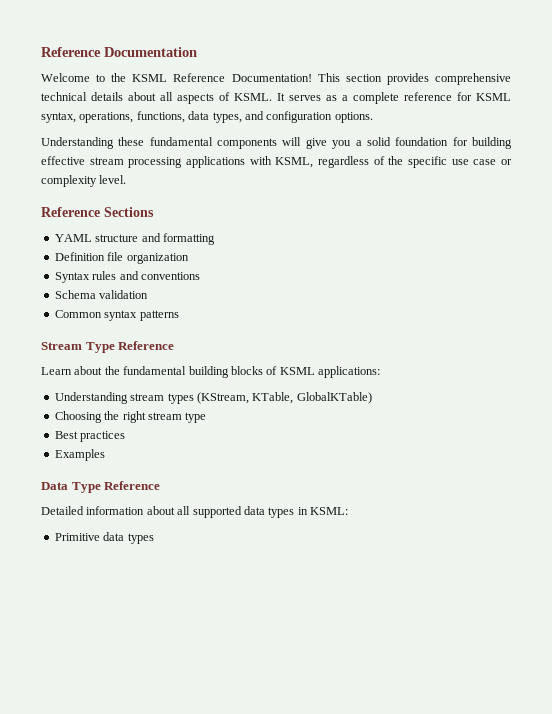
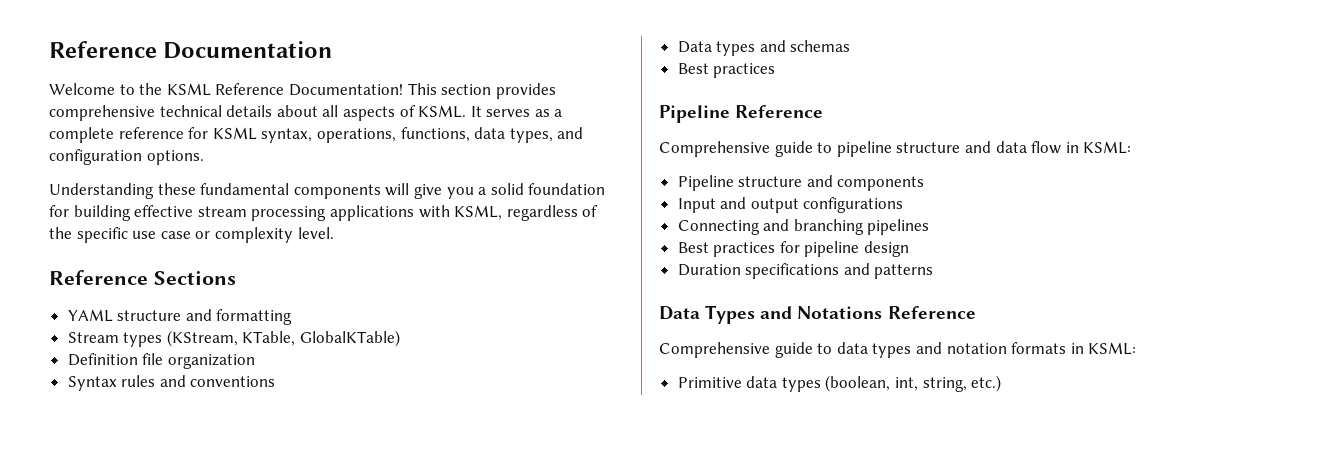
(215, 239) none -> [67,330,401,347] // Stream types (KStream, KTable, GlobalKTable)
[54,290,149,299] [54,310,179,321] [41,341,175,353] [41,366,380,378] [54,392,372,404] [54,411,207,423] [54,431,126,442] [54,449,105,461] [41,481,161,493] [41,506,295,518] Schema validation // Common syntax patterns // Stream Type Reference // Learn about the fundamental building blocks of KSML applications: // Understanding stream types (KStream, KTable, GlobalKTable) // Choosing the right stream type // Best practices // Examples // Data Type Reference // Detailed information about all supported data types -> [677,40,851,56] [677,63,776,78] [659,105,824,123] [659,141,1132,157] [677,175,925,191] [677,197,904,213] [677,219,930,235] [677,241,910,257] [677,263,934,279] [659,305,976,324] [659,342,1067,358] Data types and schemas // Best practices // Pipeline Reference // Comprehensive guide to pipeline structure and data flow in KSML: // Pipeline structure and components // Input and output configurations // Connecting and branching pipelines // Best practices for pipeline design // Duration specifications and patterns // Data Types and Notations Reference // Comprehensive guide to data types and notation formats
(154, 538) none -> [825,375,1002,392] (boolean, int, string, etc.)

